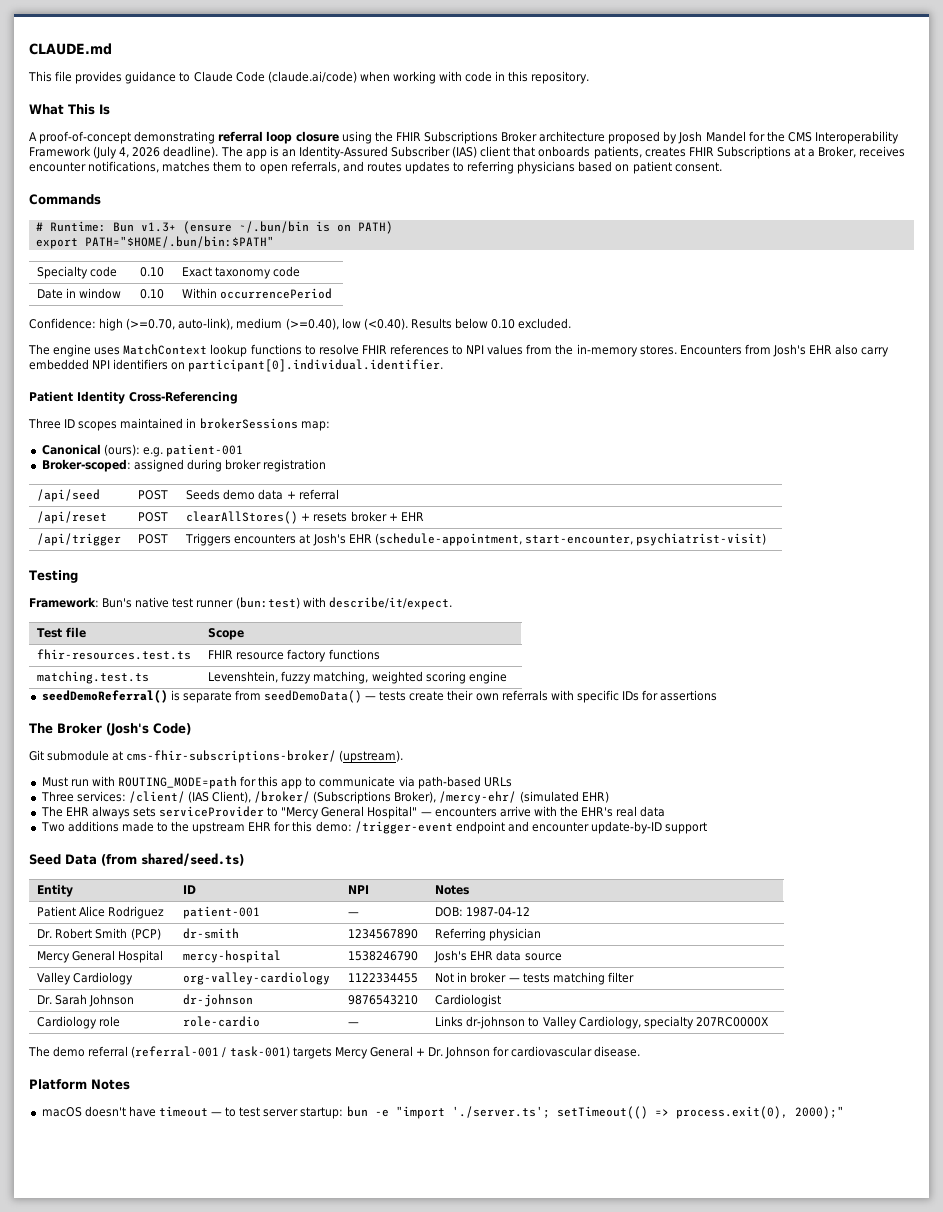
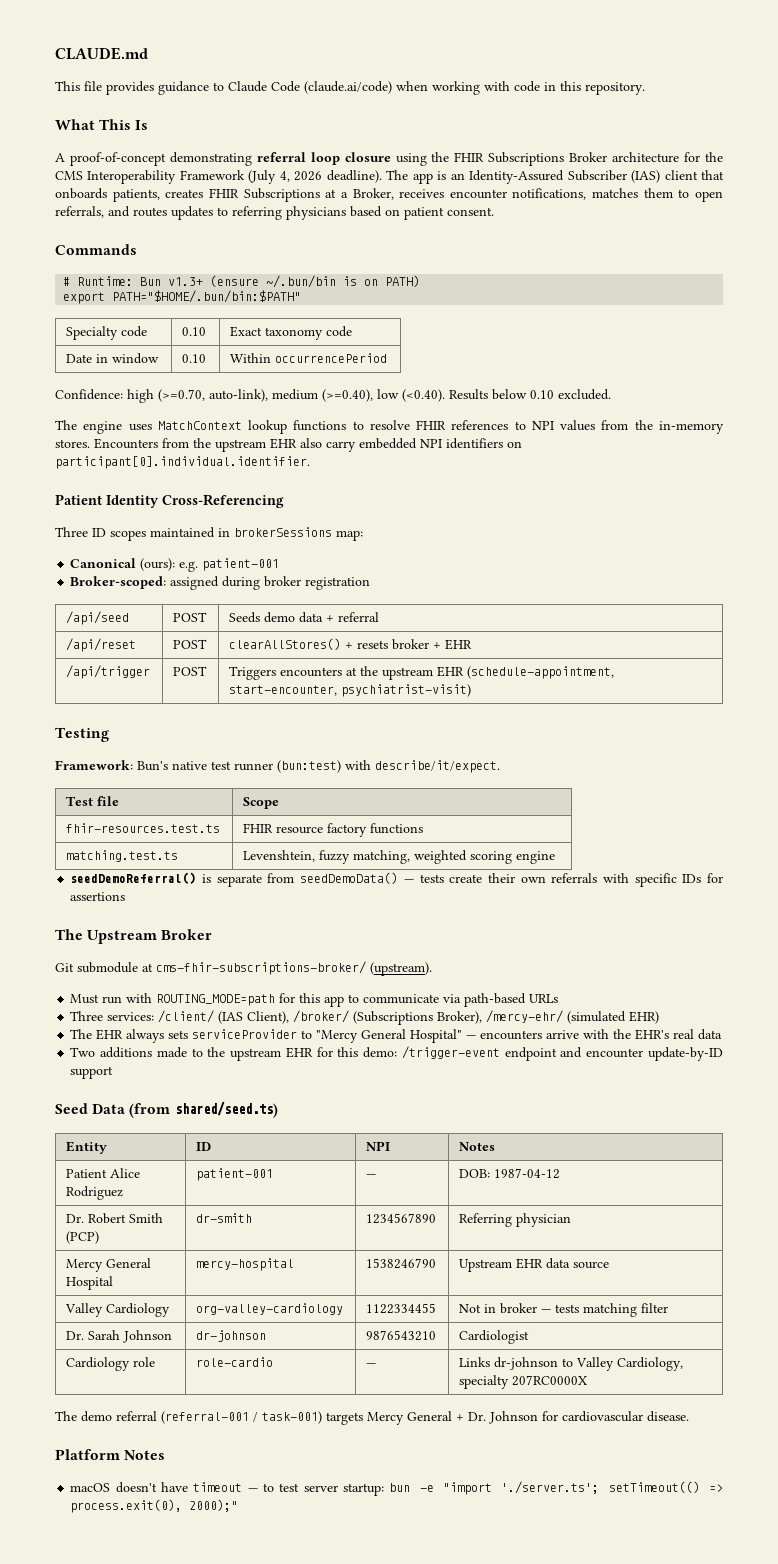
[608,131,746,144] proposed by Josh Mandel -> (680, 157) none
[772,344,806,357] Josh's -> [193,438,266,452] the upstream
[312,533,346,546] Josh's -> [360,666,434,680] the upstream
[57,723,191,736] Broker (Josh's Code) -> [87,929,213,944] Upstream Broker
[434,950,468,963] Josh's -> [459,1259,513,1272] Upstream

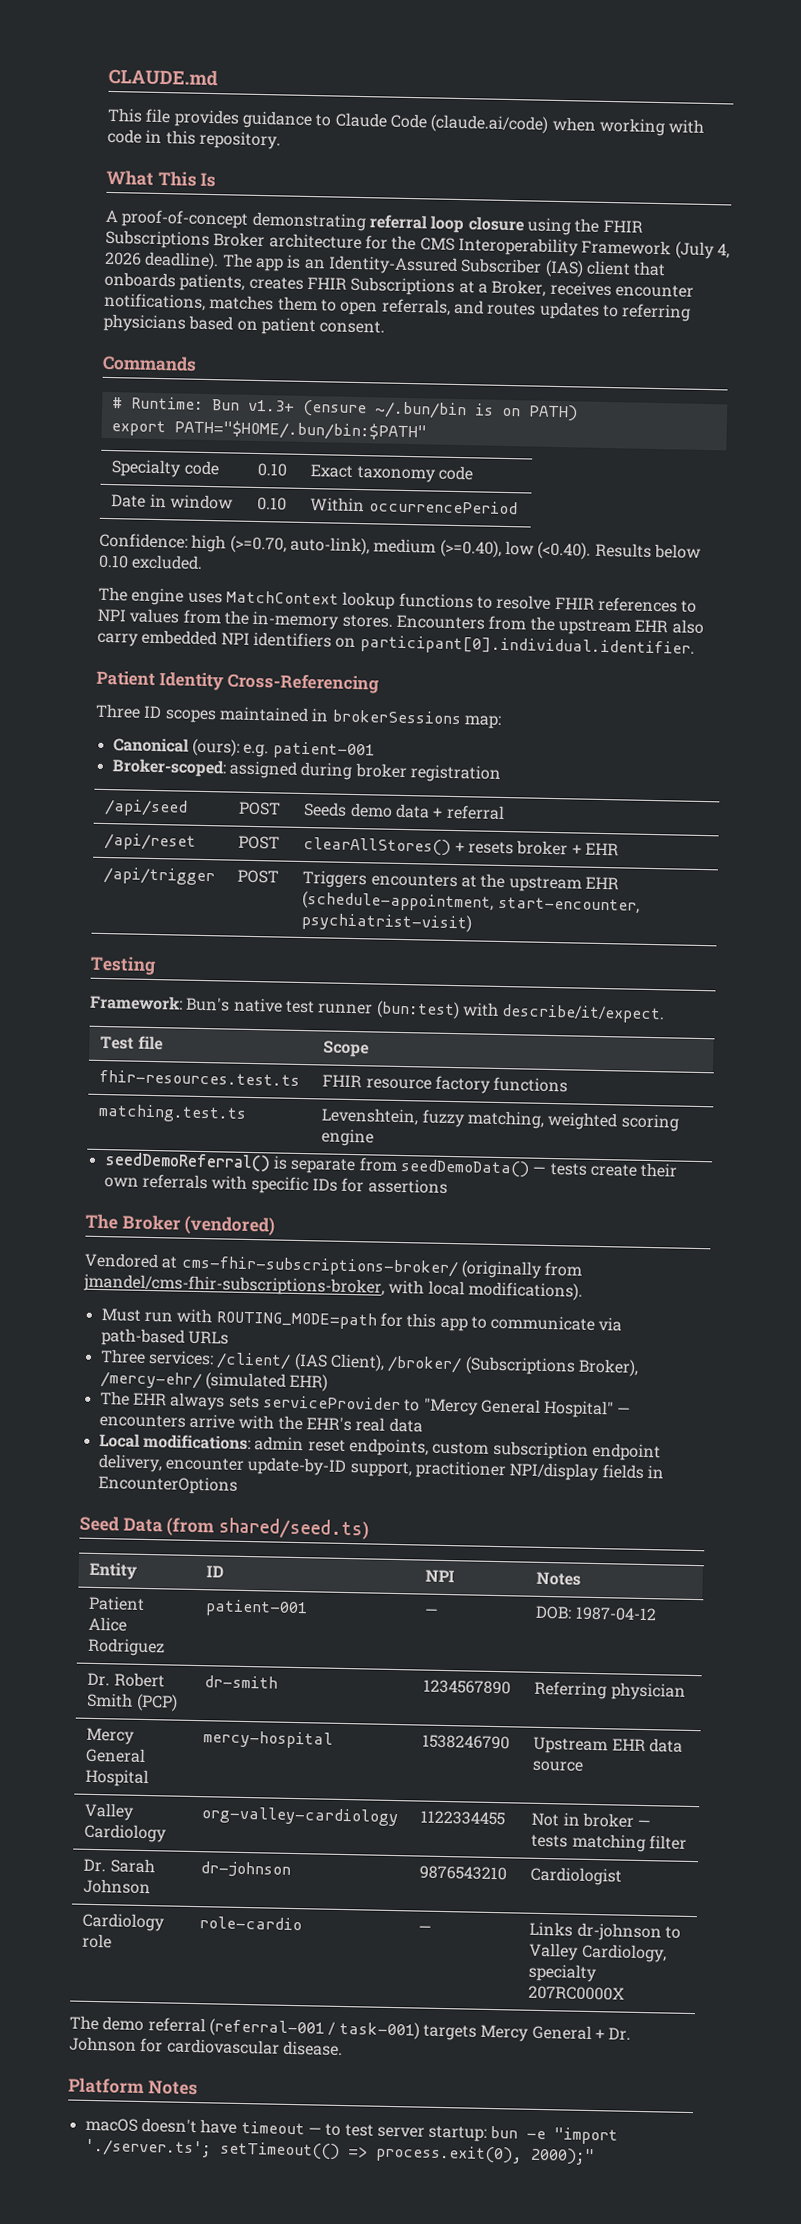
[87,929,213,944] [55,961,432,976] Upstream Broker // Git submodule at cms-fhir-subscriptions-broker/ (upstream). -> [121,1214,276,1236] [84,1252,584,1279] [83,1273,583,1301] Broker (vendored) // Vendored at cms-fhir-subscriptions-broker/ (originally from jmandel/cms-fhir-subscriptions-broker, with local modifications).
[70,1046,724,1061] [70,1066,114,1079] Two additions made to the upstream EHR for this demo: /trigger-event endpoint and encounter update-by-ID support -> [98,1433,661,1462] [97,1453,664,1482] [97,1474,238,1495] Local modifications: admin reset endpoints, custom subscription endpoint delivery, encounter update-by-ID support, practitioner NPI/display fields in EncounterOptions

